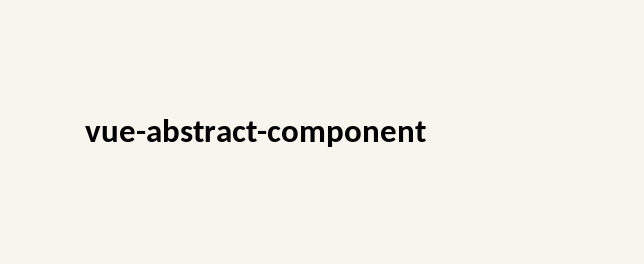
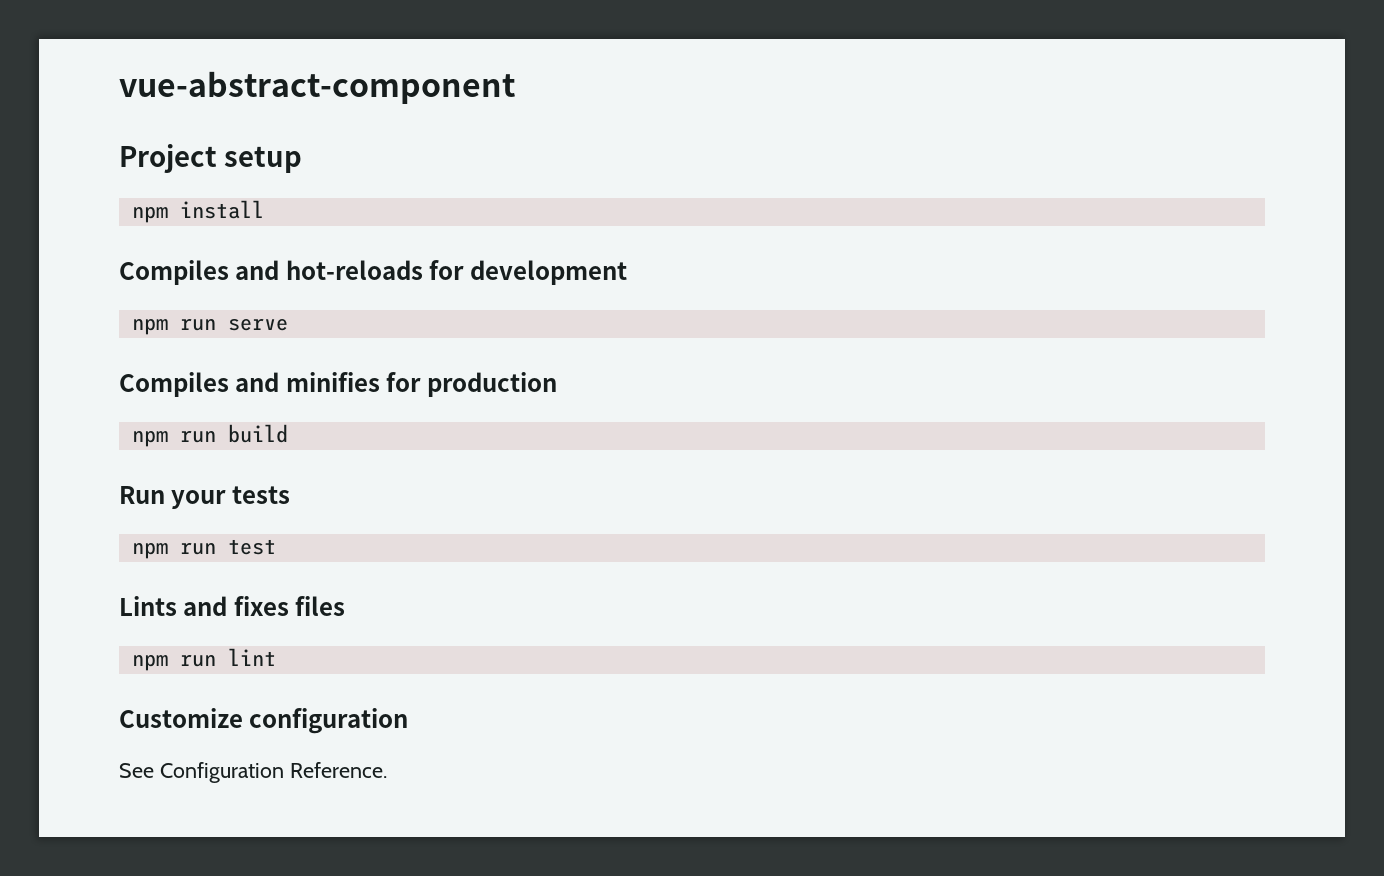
(426, 133) none -> [119,144,303,173] [131,200,264,223] [119,260,627,285] [131,318,288,335] [119,372,557,397] [131,424,288,447] [119,486,290,509] [131,539,276,559] [119,596,346,616] [131,648,276,671] [119,708,409,734] [119,762,387,783] // Project setup // npm install // Compiles and hot-reloads for development // npm run serve // Compiles and minifies for production // npm run build // Run your tests // npm run test // Lints and fixes files // npm run lint // Customize configuration // See Configuration Reference.

